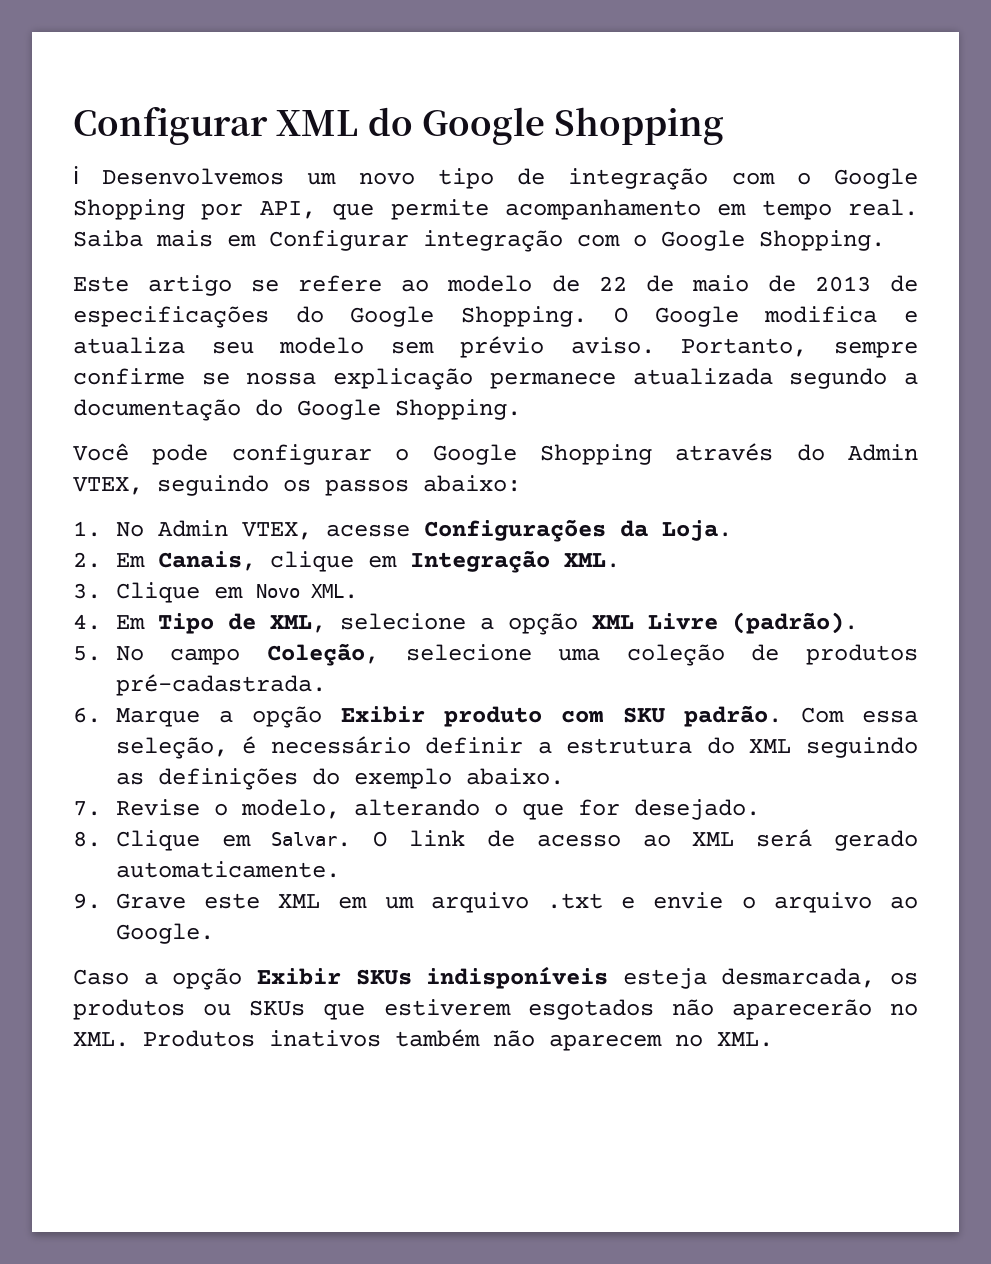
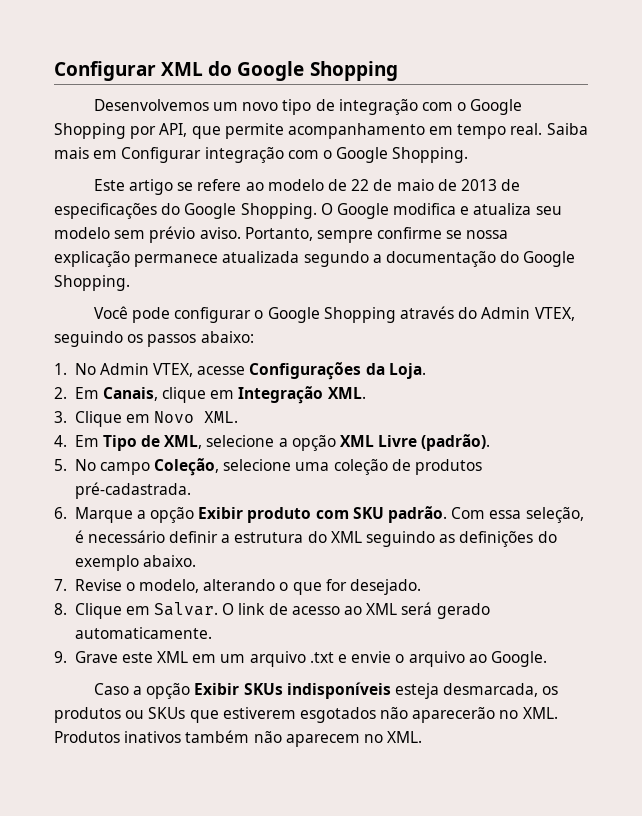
[73,166,79,184] ℹ -> (398, 71) none

